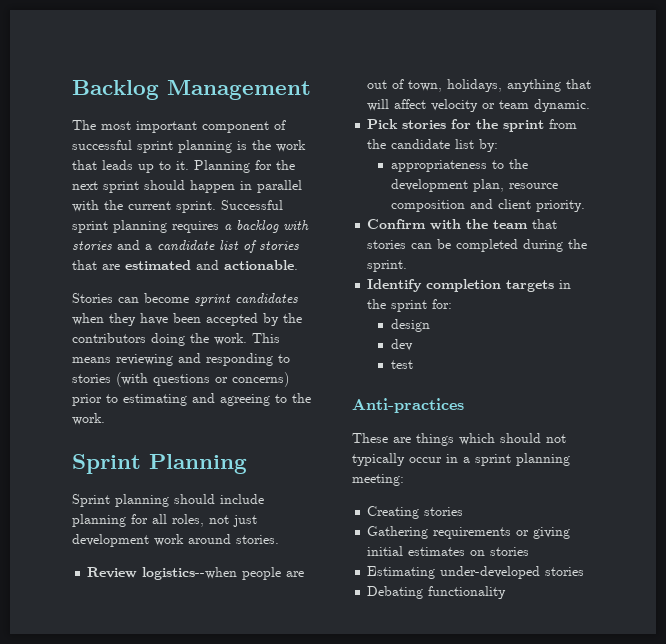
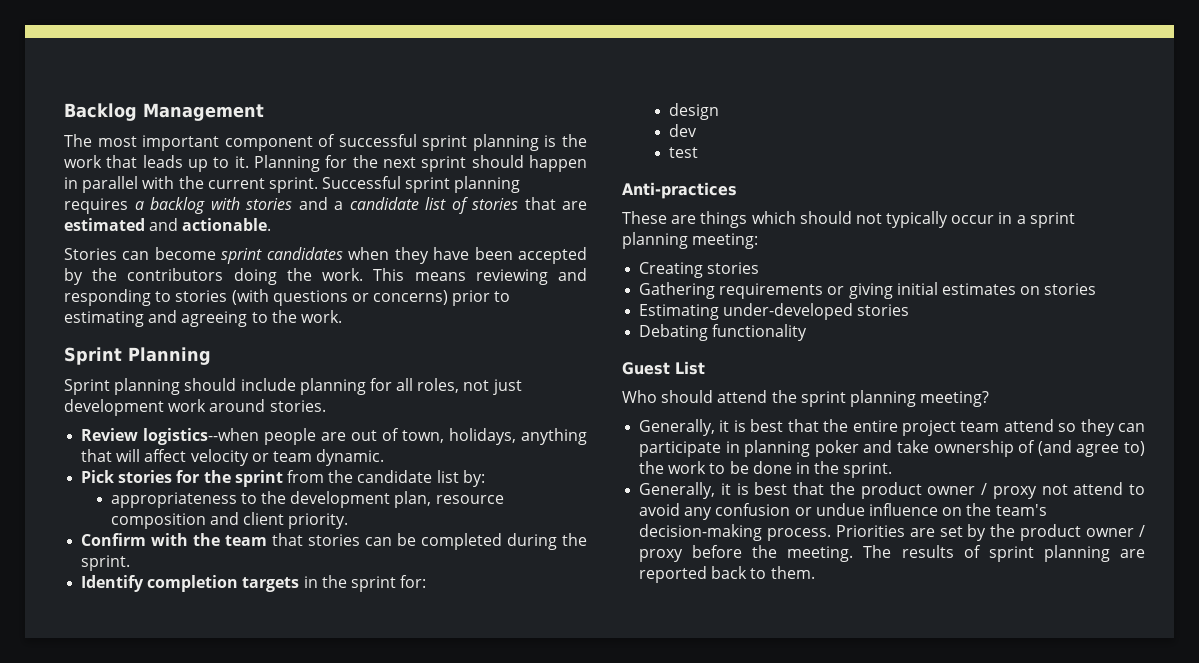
(507, 592) none -> [622,361,705,375] [622,390,990,407] [639,419,1145,436] [639,440,1145,457] [639,461,893,478] [639,482,1145,499] [639,503,1047,520] [639,524,1145,541] [639,545,1145,562] [639,566,815,583] // Guest List // Who should attend the sprint planning meeting? // Generally, it is best that the entire project team attend so they can participate in planning poker and take ownership of (and agree to) the work to be done in the sprint. // Generally, it is best that the product owner / proxy not attend to avoid any confusion or undue influence on the team's decision-making process. Priorities are set by the product owner / proxy before the meeting. The results of sprint planning are reported back to them.

